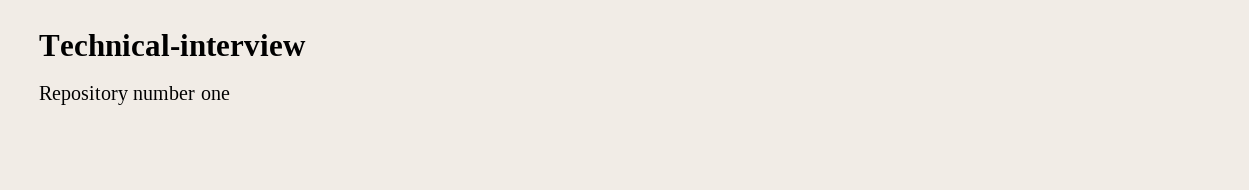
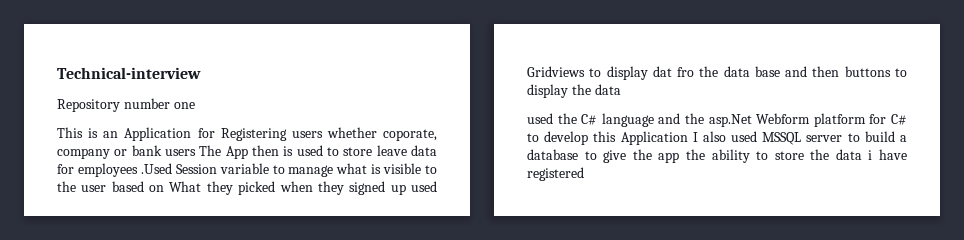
(230, 95) none -> [57,127,437,141] [57,145,437,159] [57,163,437,177] [57,181,438,195] [527,66,907,80] [527,84,621,98] [527,113,907,127] [527,131,907,145] [527,149,907,163] [527,167,584,181] // This is an Application for Registering users whether coporate, company or bank users The App then is used to store leave data for employees .Used Session variable to manage what is visible to the user based on What they picked when they signed up used Gridviews to display dat fro the data base and then buttons to display the data // used the C# language and the asp.Net Webform platform for C# to develop this Application I also used MSSQL server to build a database to give the app the ability to store the data i have registered

